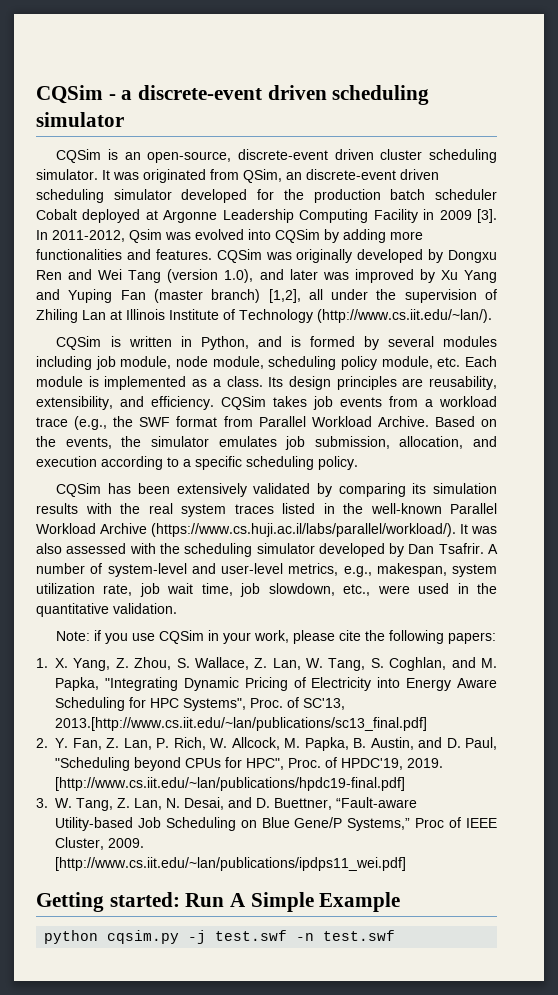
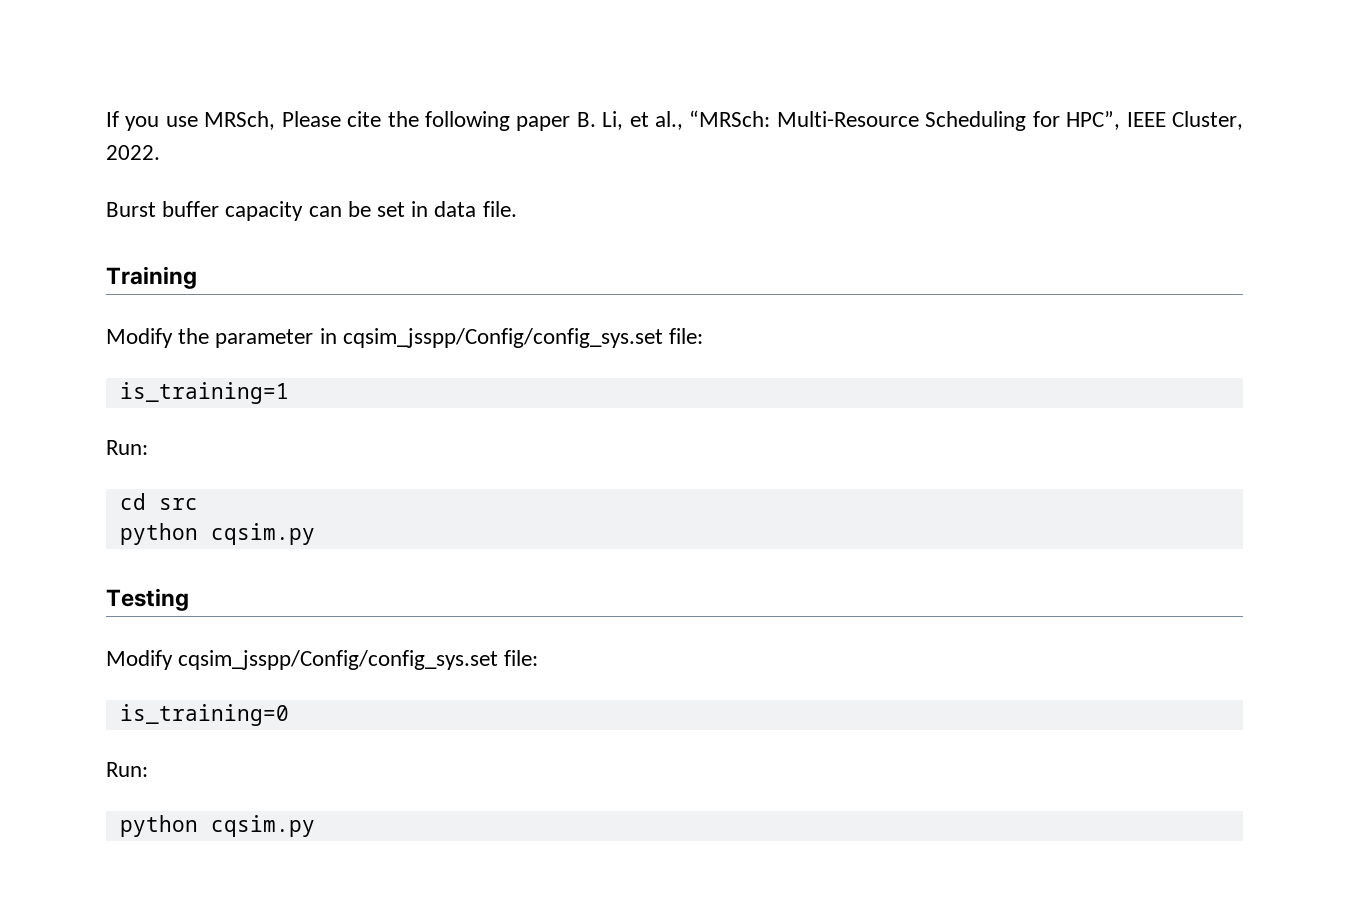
[36,85,430,105] [36,112,124,127] [56,149,497,163] [36,169,439,183] [36,189,498,203] [36,209,498,223] [36,229,423,243] [36,249,497,263] [36,269,497,283] [36,289,498,303] [36,309,492,323] [56,336,498,350] [36,356,497,370] [36,376,497,390] [36,396,497,410] [36,416,498,430] [36,436,497,450] [36,456,358,470] [56,483,498,497] [36,503,497,517] [36,523,497,537] [36,543,499,557] [36,563,497,577] [36,583,497,597] [36,603,177,617] [56,630,497,644] [36,657,497,671] [55,677,497,691] [55,697,345,711] [55,717,427,731] [36,737,497,751] [55,757,443,771] [55,777,405,791] [36,797,417,811] [55,817,498,831] [55,837,144,850] [55,857,406,871] [36,892,401,912] [44,930,396,944] CQSim - a discrete-event driven scheduling simulator // CQSim is an open-source, discrete-event driven cluster scheduling simulator. It was originated from QSim, an discrete-event driven scheduling simulator developed for the production batch scheduler Cobalt deployed at Argonne Leadership Computing Facility in 2009 [3]. In 2011-2012, Qsim was evolved into CQSim by adding more functionalities and features. CQSim was originally developed by Dongxu Ren and Wei Tang (version 1.0), and later was improved by Xu Yang and Yuping Fan (master branch) [1,2], all under the supervision of Zhiling Lan at Illinois Institute of Technology (http://www.cs.iit.edu/~lan/). // CQSim is written in Python, and is formed by several modules including job module, node module, scheduling policy module, etc. Each module is implemented as a class. Its design principles are reusability, extensibility, and efficiency. CQSim takes job events from a workload trace (e.g., the SWF format from Parallel Workload Archive. Based on the events, the simulator emulates job submission, allocation, and execution according to a specific scheduling policy. // CQSim has been extensively validated by comparing its simulation results with the real system traces listed in the well-known Parallel Workload Archive (https://www.cs.huji.ac.il/labs/parallel/workload/). It was also assessed with the scheduling simulator developed by Dan Tsafrir. A number of system-level and user-level metrics, e.g., makespan, system utilization rate, job wait time, job slowdown, etc., were used in the quantitative validation. // Note: if you use CQSim in your work, please cite the following papers: // 1. X. Yang, Z. Zhou, S. Wallace, Z. Lan, W. Tang, S. Coghlan, and M. Papka, "Integrating Dynamic Pricing of Electricity into Energy Aware Scheduling for HPC Systems", Proc. of SC'13, 2013.[http://www.cs.iit.edu/~lan/publications/sc13_final.pdf] // 2. Y. Fan, Z. Lan, P. Rich, W. Allcock, M. Papka, B. Austin, and D. Paul, "Scheduling beyond CPUs for HPC", Proc. of HPDC'19, 2019. [http://www.cs.iit.edu/~lan/publications/hpdc19-final.pdf] // 3. W. Tang, Z. Lan, N. Desai, and D. Buettner, “Fault-aware Utility-based Job Scheduling on Blue Gene/P Systems,” Proc of IEEE Cluster, 2009. [http://www.cs.iit.edu/~lan/publications/ipdps11_wei.pdf] // Getting started: Run A Simple Example // python cqsim.py -j test.swf -n test.swf -> [106,110,1244,131] [106,145,160,160] [106,201,517,221] [106,266,197,289] [106,328,704,348] [119,382,289,404] [106,440,148,455] [119,493,198,510] [119,523,315,545] [106,588,189,611] [106,650,539,670] [119,704,289,726] [106,762,148,777] [119,815,315,837] If you use MRSch, Please cite the following paper B. Li, et al., “MRSch: Multi-Resource Scheduling for HPC”, IEEE Cluster, 2022. // Burst buffer capacity can be set in data file. // Training // Modify the parameter in cqsim_jsspp/Config/config_sys.set file: // is_training=1 // Run: // cd src // python cqsim.py // Testing // Modify cqsim_jsspp/Config/config_sys.set file: // is_training=0 // Run: // python cqsim.py

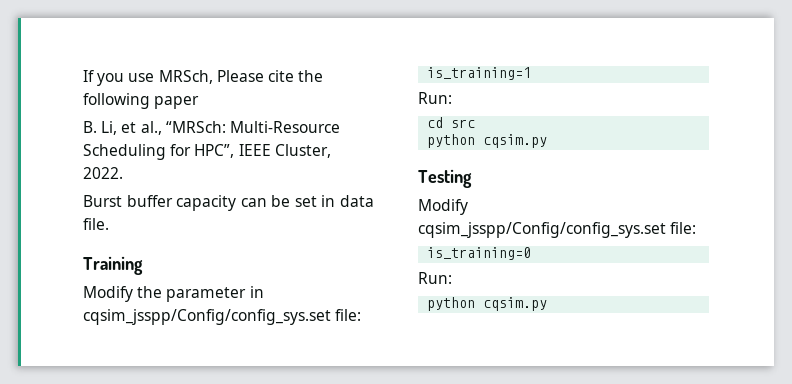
(571, 123) none -> (200, 102) //

